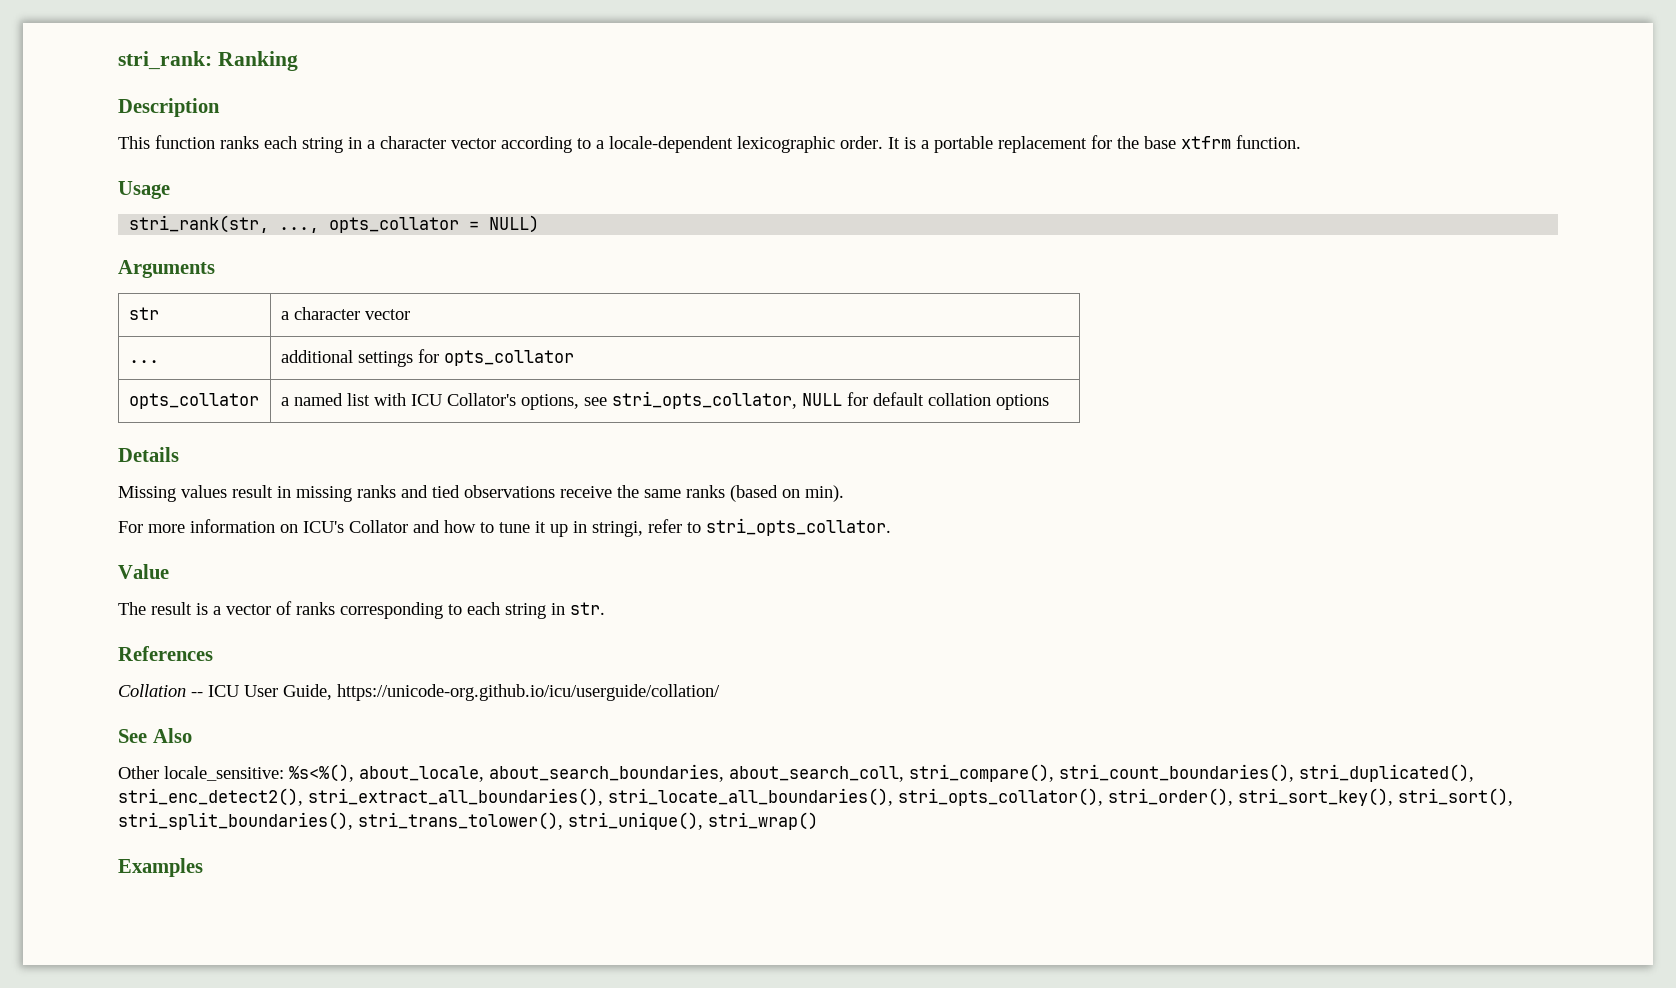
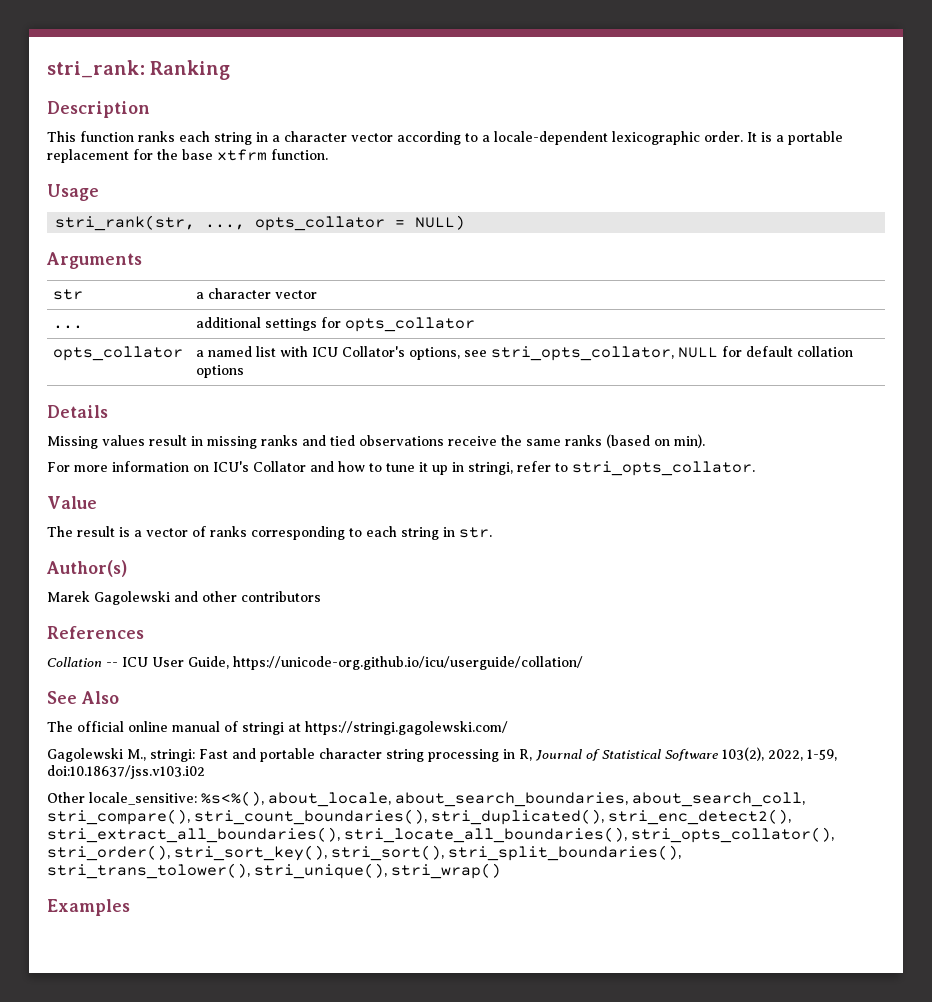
(605, 608) none -> [46,560,127,577] [47,591,321,605] // Author(s) // Marek Gagolewski and other contributors
(192, 735) none -> [47,721,508,735] [47,747,837,762] [47,765,205,779] // The official online manual of stringi at https://stringi.gagolewski.com/ // Gagolewski M., stringi: Fast and portable character string processing in R, Journal of Statistical Software 103(2), 2022, 1-59, doi:10.18637/jss.v103.i02

